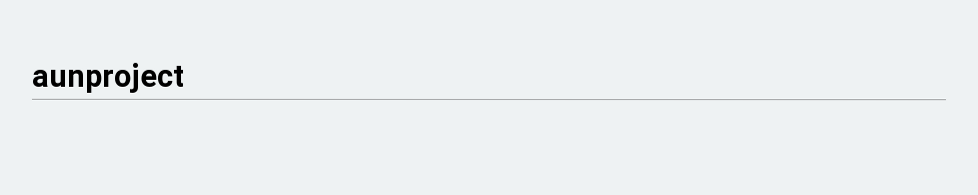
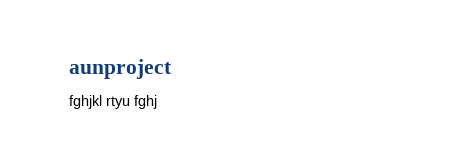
(185, 77) none -> [69,95,157,109] // fghjkl rtyu fghj

